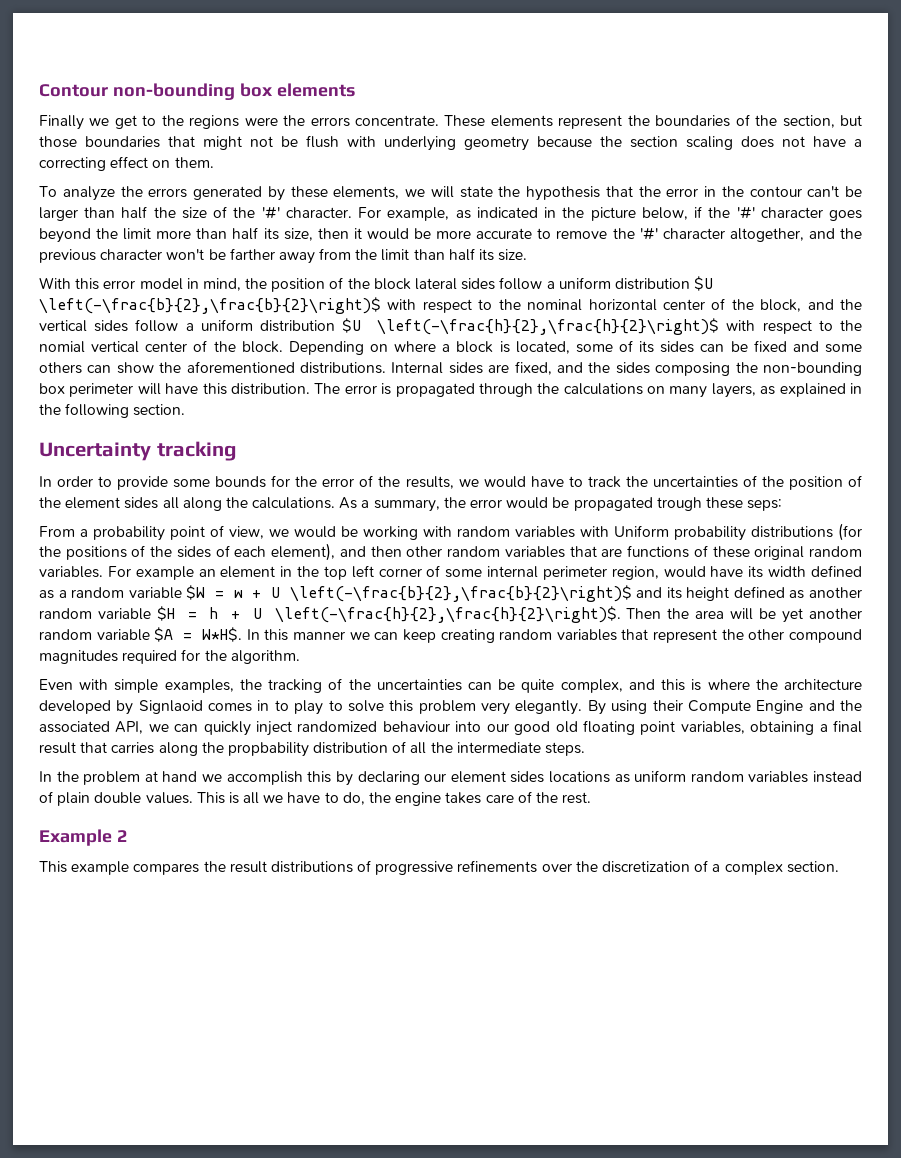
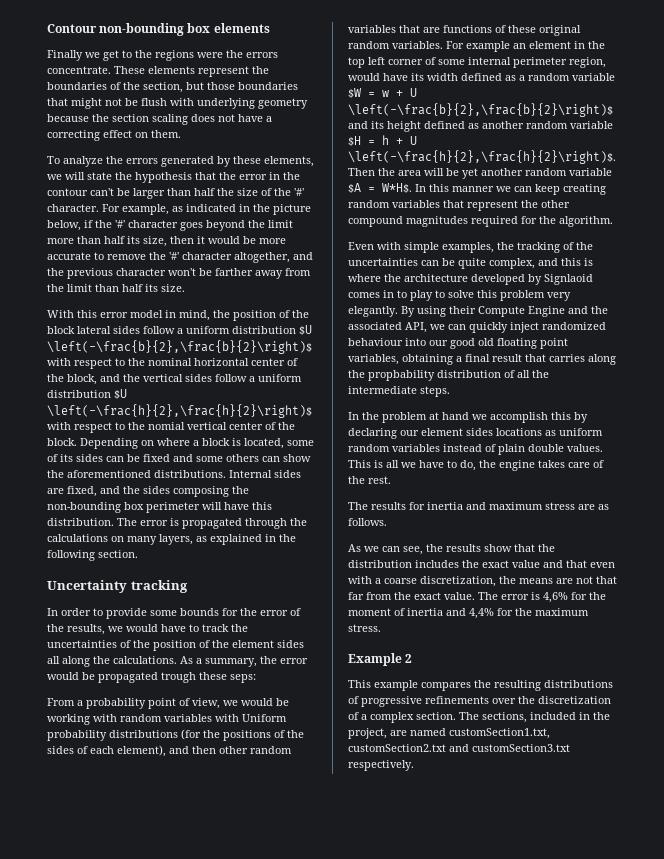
(592, 798) none -> [348,502,609,510] [348,518,387,526] [348,544,555,555] [348,560,615,568] [348,576,617,587] [348,592,606,603] [348,608,589,619] [348,624,381,632] // The results for inertia and maximum stress are as follows. // As we can see, the results show that the distribution includes the exact value and that even with a coarse discretization, the means are not that far from the exact value. The error is 4,6% for the moment of inertia and 4,4% for the maximum stress.
[229,861,267,873] result -> [494,680,541,691] resulting
(839, 867) none -> [459,712,610,723] [348,728,550,739] [348,744,570,752] [348,760,414,771] The sections, included in the project, are named customSection1.txt, customSection2.txt and customSection3.txt respectively.

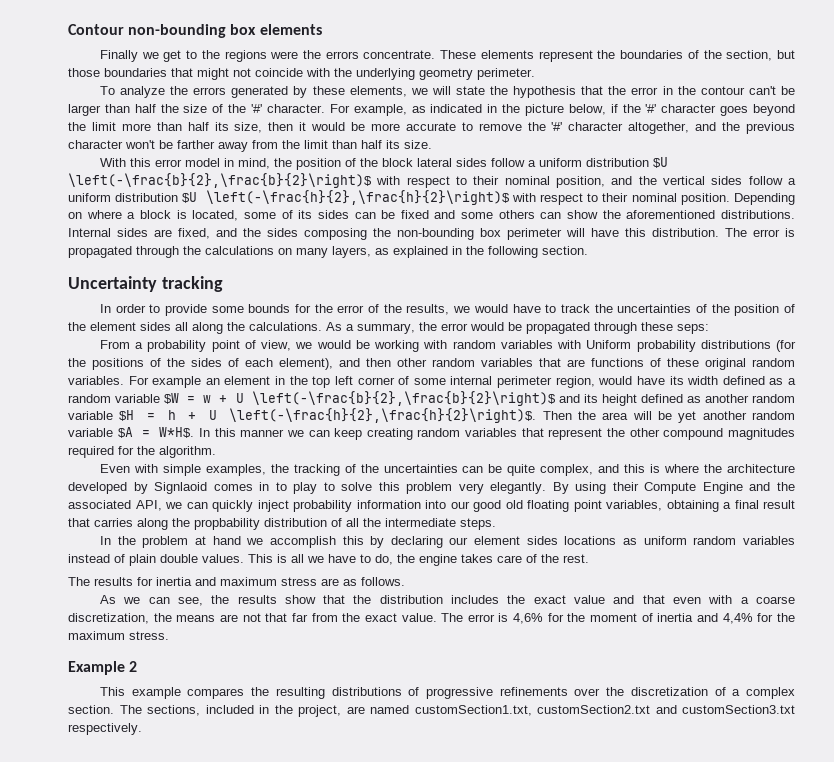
[125,98,308,109] [47,114,272,125] [47,130,181,141] be flush with underlying geometry because the section scaling does not have a correcting effect on them. -> [255,68,535,80] coincide with the underlying geometry perimeter.
[128,358,298,366] [47,374,97,385] the nominal horizontal center of the block, -> [473,176,605,188] their nominal position,
[128,422,295,430] [47,438,77,446] the nomial vertical center of the block. -> [602,193,730,205] their nominal position.
[161,672,196,683] trough -> [594,322,637,334] through
[542,322,606,330] [348,338,403,346] randomized behaviour -> [293,500,421,512] probability information

